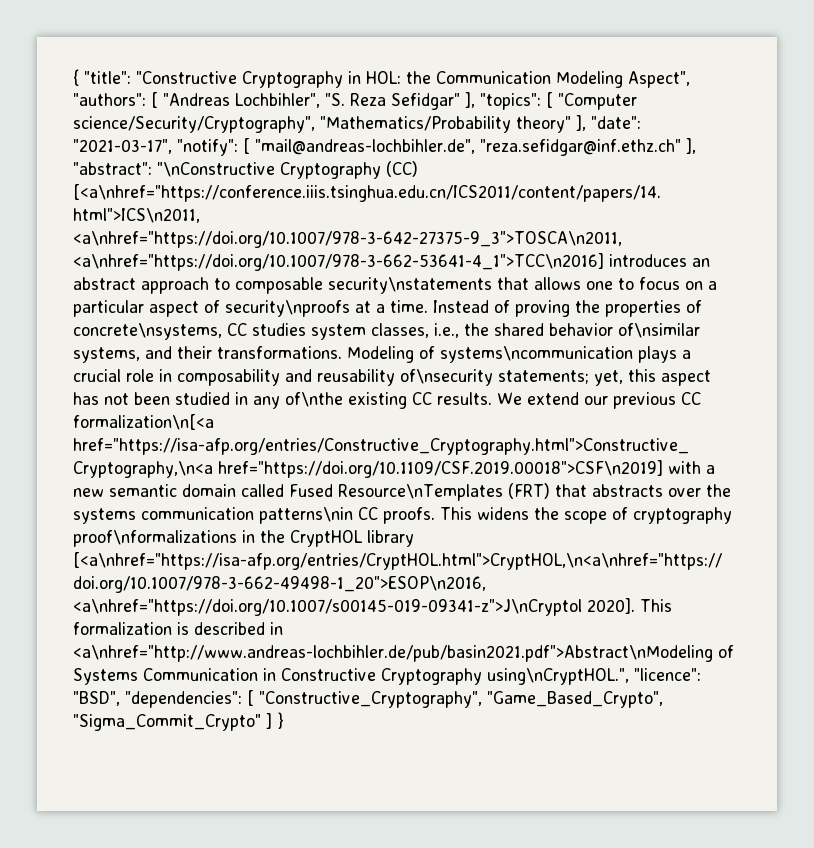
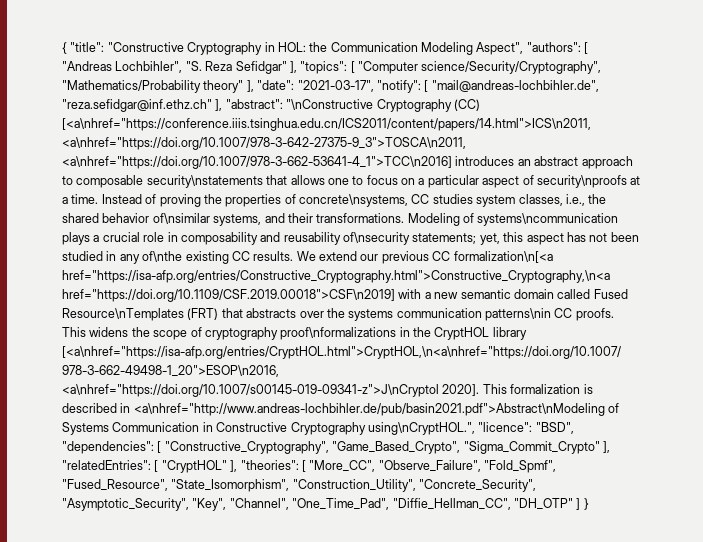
(261, 722) none -> [602,441,610,453] [62,460,556,473] [62,479,537,492] [62,498,573,511] ], "relatedEntries": [ "CryptHOL" ], "theories": [ "More_CC", "Observe_Failure", "Fold_Spmf", "Fused_Resource", "State_Isomorphism", "Construction_Utility", "Concrete_Security", "Asymptotic_Security", "Key", "Channel", "One_Time_Pad", "Diffie_Hellman_CC", "DH_OTP"

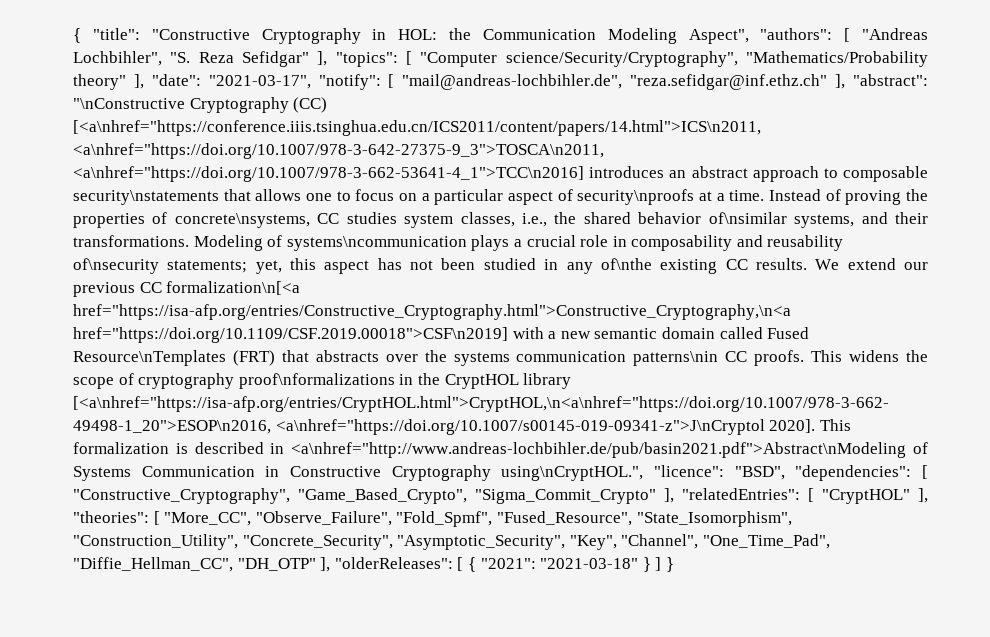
(573, 503) none -> [320,557,651,572] ], "olderReleases": [ { "2021": "2021-03-18" }

